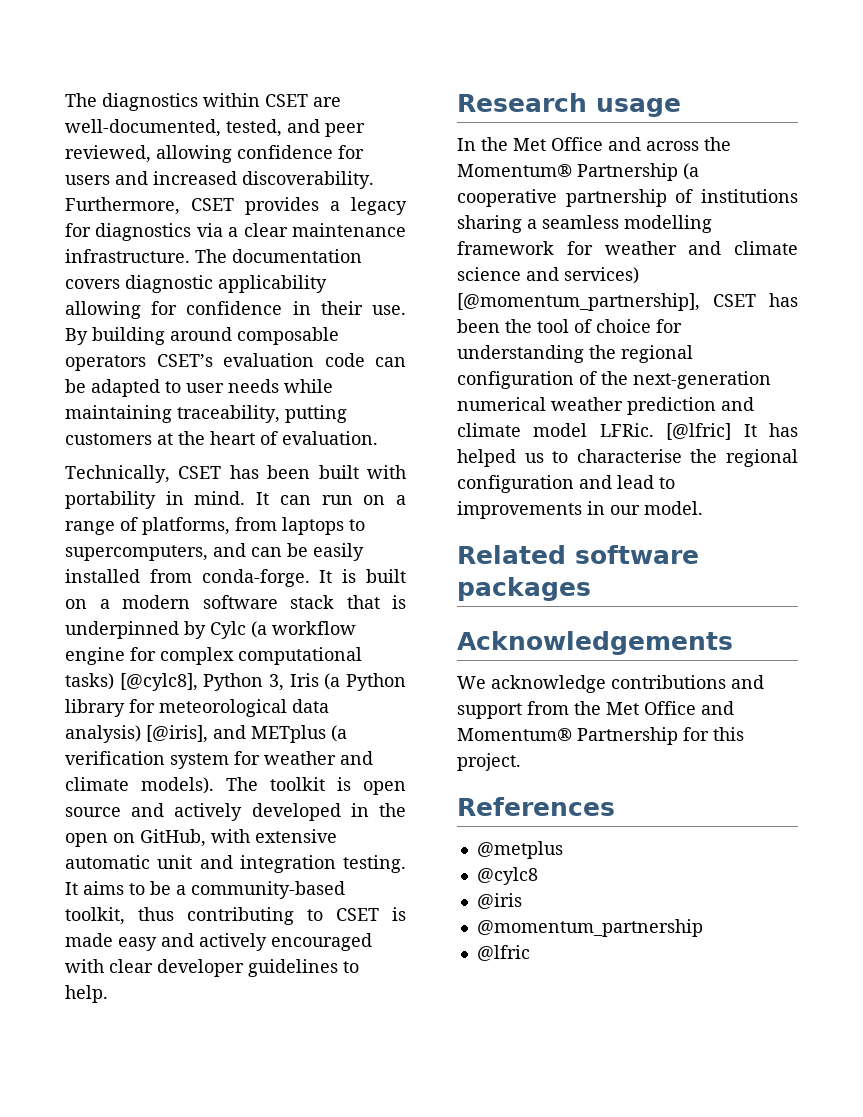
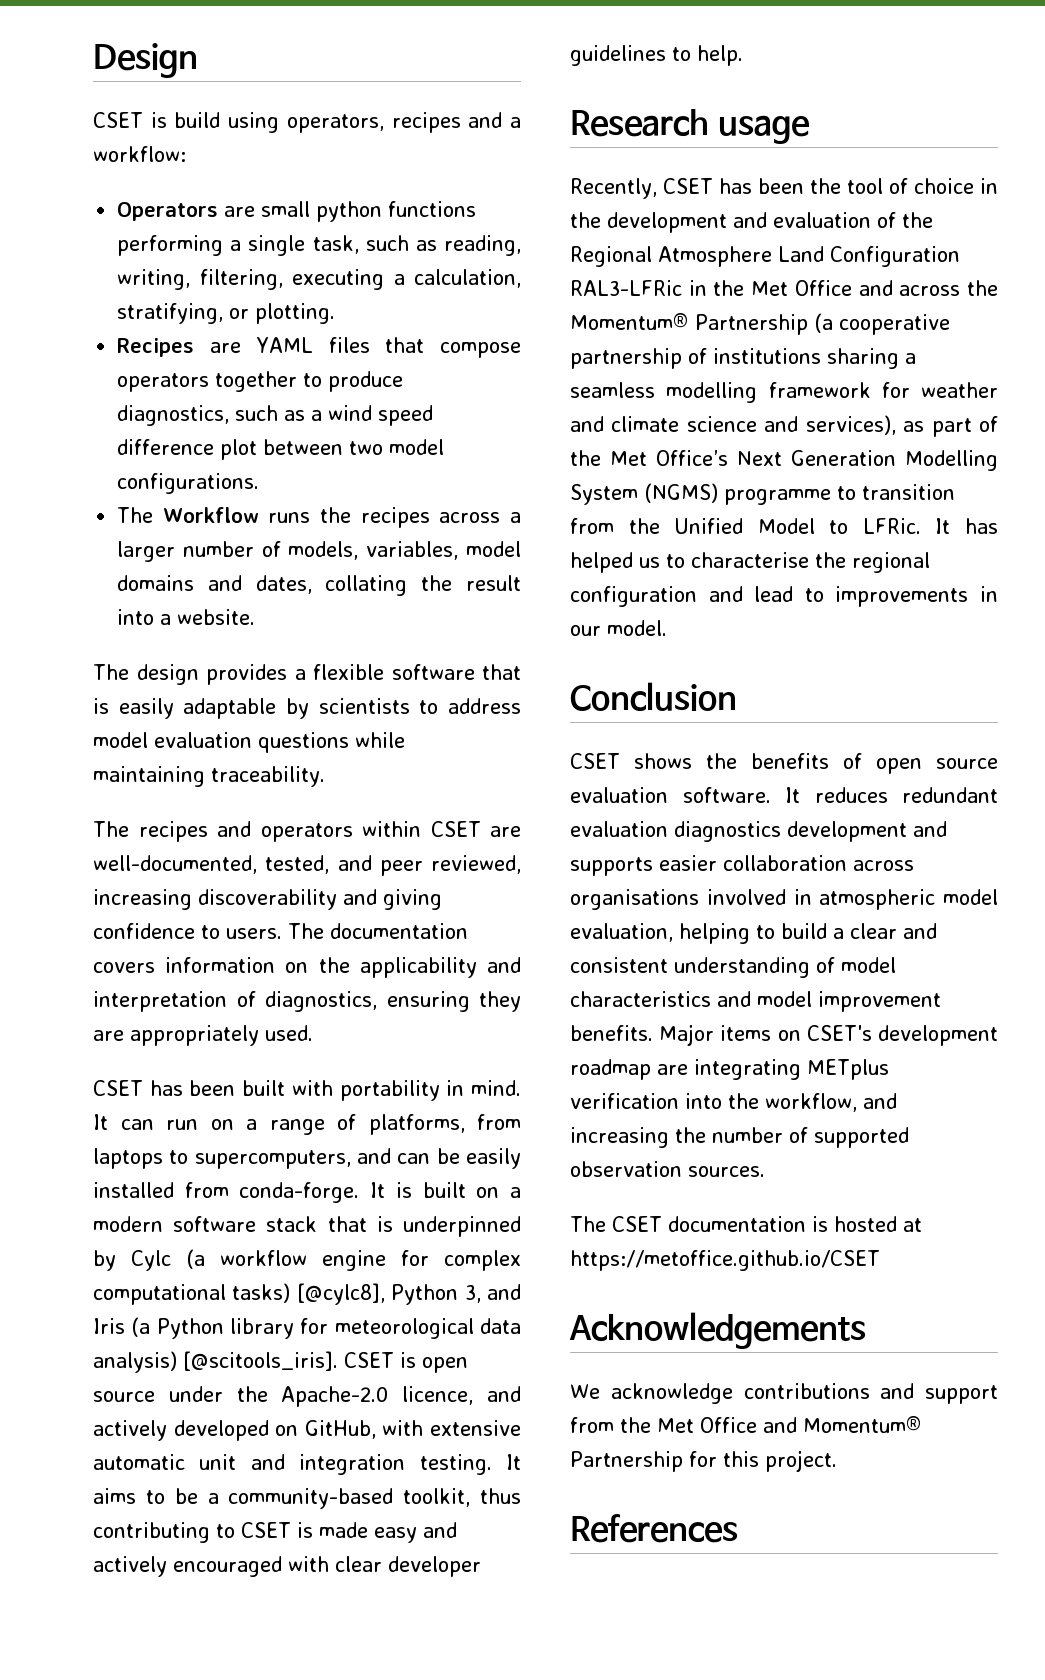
[65,93,198,111] The diagnostics -> [93,43,198,78] [93,112,521,133] [93,146,186,162] [117,201,477,222] [117,235,521,256] [117,269,521,290] [117,303,336,324] [117,337,521,358] [117,371,404,392] [117,405,434,426] [117,439,445,460] [117,473,260,494] [117,507,521,528] [117,541,521,562] [117,575,521,596] [117,609,256,625] [93,664,521,685] [93,698,521,719] [93,732,405,753] [93,766,325,787] [93,821,353,842] Design // CSET is build using operators, recipes and a workflow: // Operators are small python functions performing a single task, such as reading, writing, filtering, executing a calculation, stratifying, or plotting. // Recipes are YAML files that compose operators together to produce diagnostics, such as a wind speed difference plot between two model configurations. // The Workflow runs the recipes across a larger number of models, variables, model domains and dates, collating the result into a website. // The design provides a flexible software that is easily adaptable by scientists to address model evaluation questions while maintaining traceability. // The recipes and operators
[156,145,364,163] [65,171,374,189] [65,197,407,215] [65,223,406,241] [65,249,362,263] [65,275,327,293] [65,301,406,319] [65,327,339,345] [65,353,406,371] [65,379,333,397] [65,405,347,423] [65,431,378,445] [65,465,170,483] allowing confidence for users and increased discoverability. Furthermore, CSET provides a legacy for diagnostics via a clear maintenance infrastructure. The documentation covers diagnostic applicability allowing for confidence in their use. By building around composable operators CSET’s evaluation code can be adapted to user needs while maintaining traceability, putting customers at the heart of evaluation. // Technically, -> [93,889,442,910] [93,923,468,939] [93,957,521,978] [93,991,521,1012] [93,1025,313,1046] increasing discoverability and giving confidence to users. The documentation covers information on the applicability and interpretation of diagnostics, ensuring they are appropriately used. //
(284, 682) none -> [486,1284,521,1300] and
[146,725,347,743] [65,751,373,769] [65,777,406,795] [65,803,406,821] [65,833,108,847] [@iris], and METplus (a verification system for weather and climate models). The toolkit is open source and actively developed in the open -> [183,1351,468,1373] [93,1386,521,1407] [93,1420,269,1441] [@scitools_iris]. CSET is open source under the Apache-2.0 licence, and actively developed
[457,138,476,151] In -> [570,178,998,199] [570,212,933,233] [570,246,960,267] [570,280,707,296] Recently, CSET has been the tool of choice in the development and evaluation of the Regional Atmosphere Land Configuration RAL3-LFRic in
[564,267,639,284] [457,293,798,311] [457,319,682,333] [457,345,693,363] [457,371,771,389] [457,397,754,415] [457,423,732,440] services) [@momentum_partnership], CSET has been the tool of choice for understanding the regional configuration of the next-generation numerical weather prediction and climate model LFRic. [@lfric] -> [805,415,998,437] [570,450,998,471] [570,483,955,505] [570,518,921,534] services), as part of the Met Office’s Next Generation Modelling System (NGMS) programme to transition from the Unified Model to LFRic.
[457,545,699,564] [457,577,591,601] Related software packages -> [570,682,737,712] [570,753,998,774] [570,787,998,803] [570,821,947,842] [570,855,914,876] [570,889,998,910] [570,923,937,944] [570,957,896,978] [570,991,941,1012] [570,1024,998,1046] [570,1059,889,1080] [570,1093,897,1112] [570,1127,909,1148] [570,1161,765,1177] [570,1216,922,1232] [570,1250,880,1271] Conclusion // CSET shows the benefits of open source evaluation software. It reduces redundant evaluation diagnostics development and supports easier collaboration across organisations involved in atmospheric model evaluation, helping to build a clear and consistent understanding of model characteristics and model improvement benefits. Major items on CSET's development roadmap are integrating METplus verification into the workflow, and increasing the number of supported observation sources. // The CSET documentation is hosted at https://metoffice.github.io/CSET
[476,841,563,859] [476,867,538,885] [476,893,522,909] [476,919,703,937] [476,945,530,961] // @metplus // @cylc8 // @iris // @momentum_partnership // @lfric -> (738, 1528) none

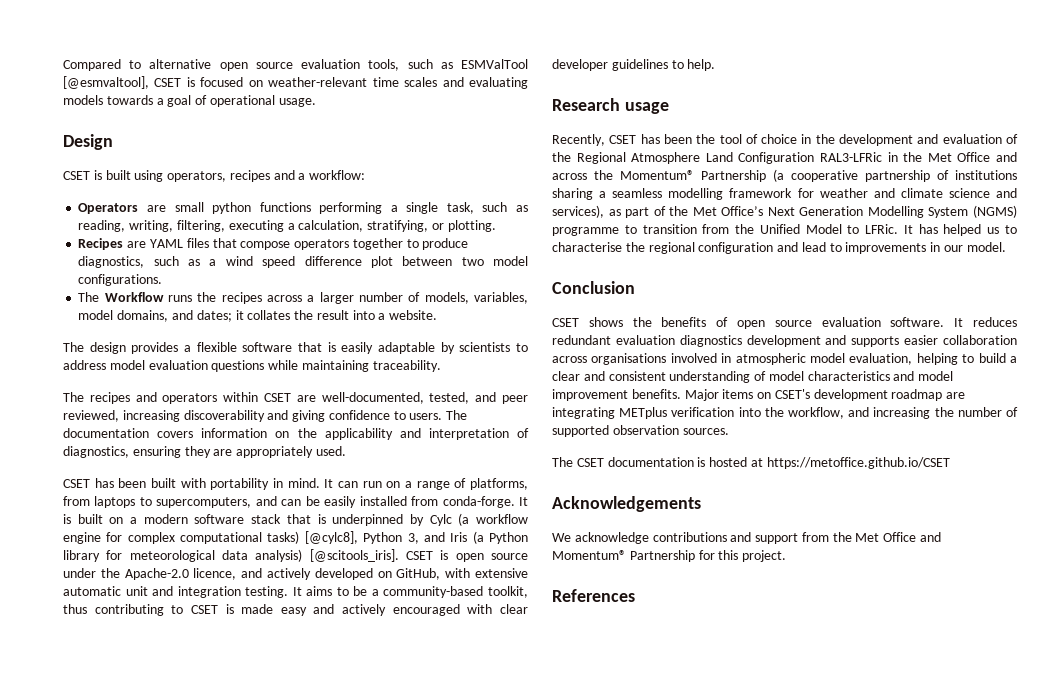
(93, 60) none -> [63,59,528,71] [63,76,529,89] [63,95,316,107] Compared to alternative open source evaluation tools, such as ESMValTool [@esmvaltool], CSET is focused on weather-relevant time scales and evaluating models towards a goal of operational usage. //
[174,112,221,128] build -> [105,170,131,180] built
[117,575,408,596] domains and dates, collating -> [117,310,291,322] domains, and dates; it collates

